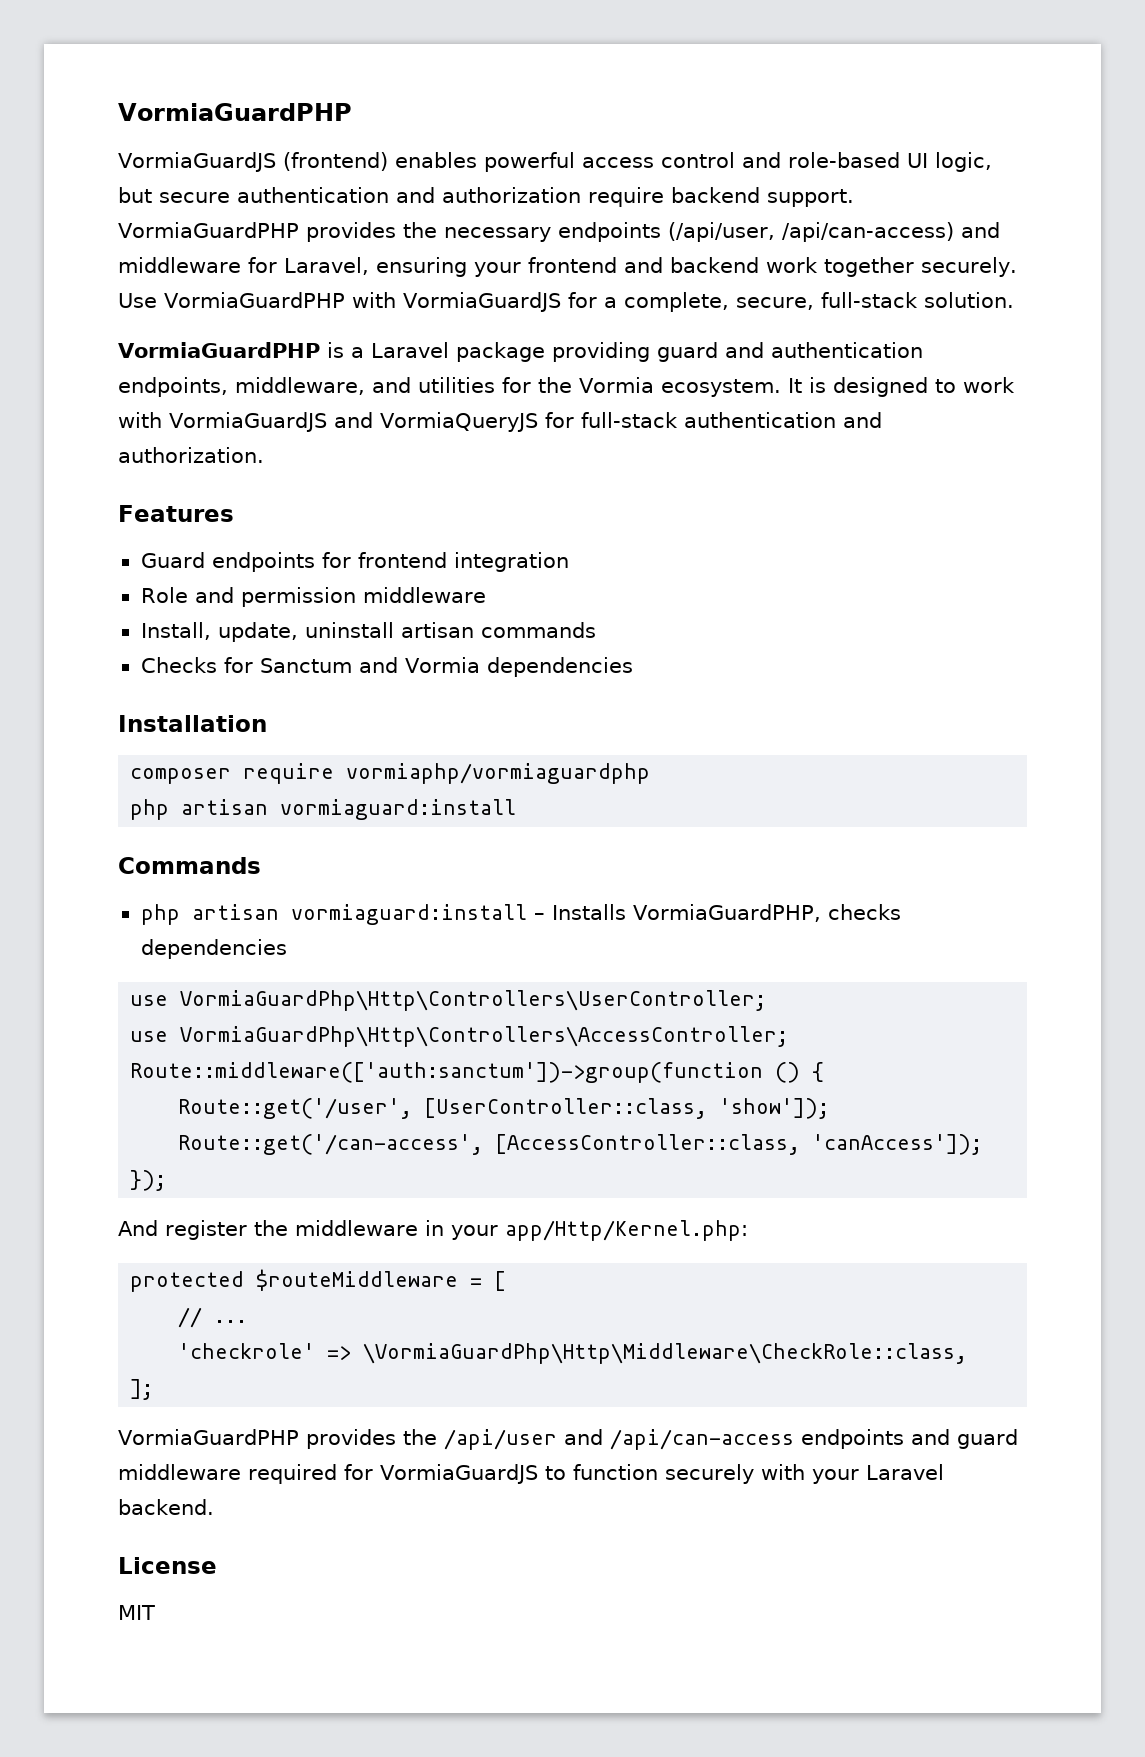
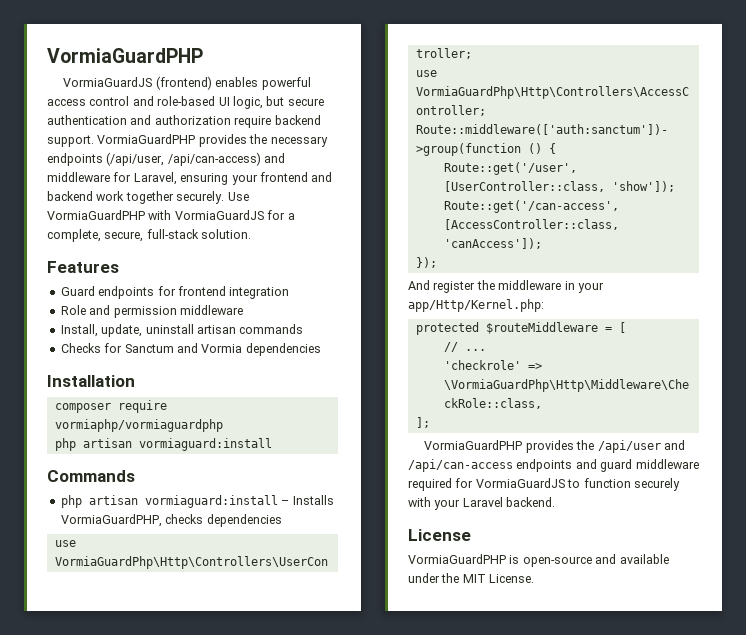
[118,342,923,362] [118,377,1015,397] [118,412,882,432] [118,447,264,463] // VormiaGuardPHP is a Laravel package providing guard and authentication endpoints, middleware, and utilities for the Vormia ecosystem. It is designed to work with VormiaGuardJS and VormiaQueryJS for full-stack authentication and authorization. -> (252, 234) none
[118,1605,155,1620] MIT -> [408,554,669,567] [408,573,535,583] VormiaGuardPHP is open-source and available under the MIT License.

